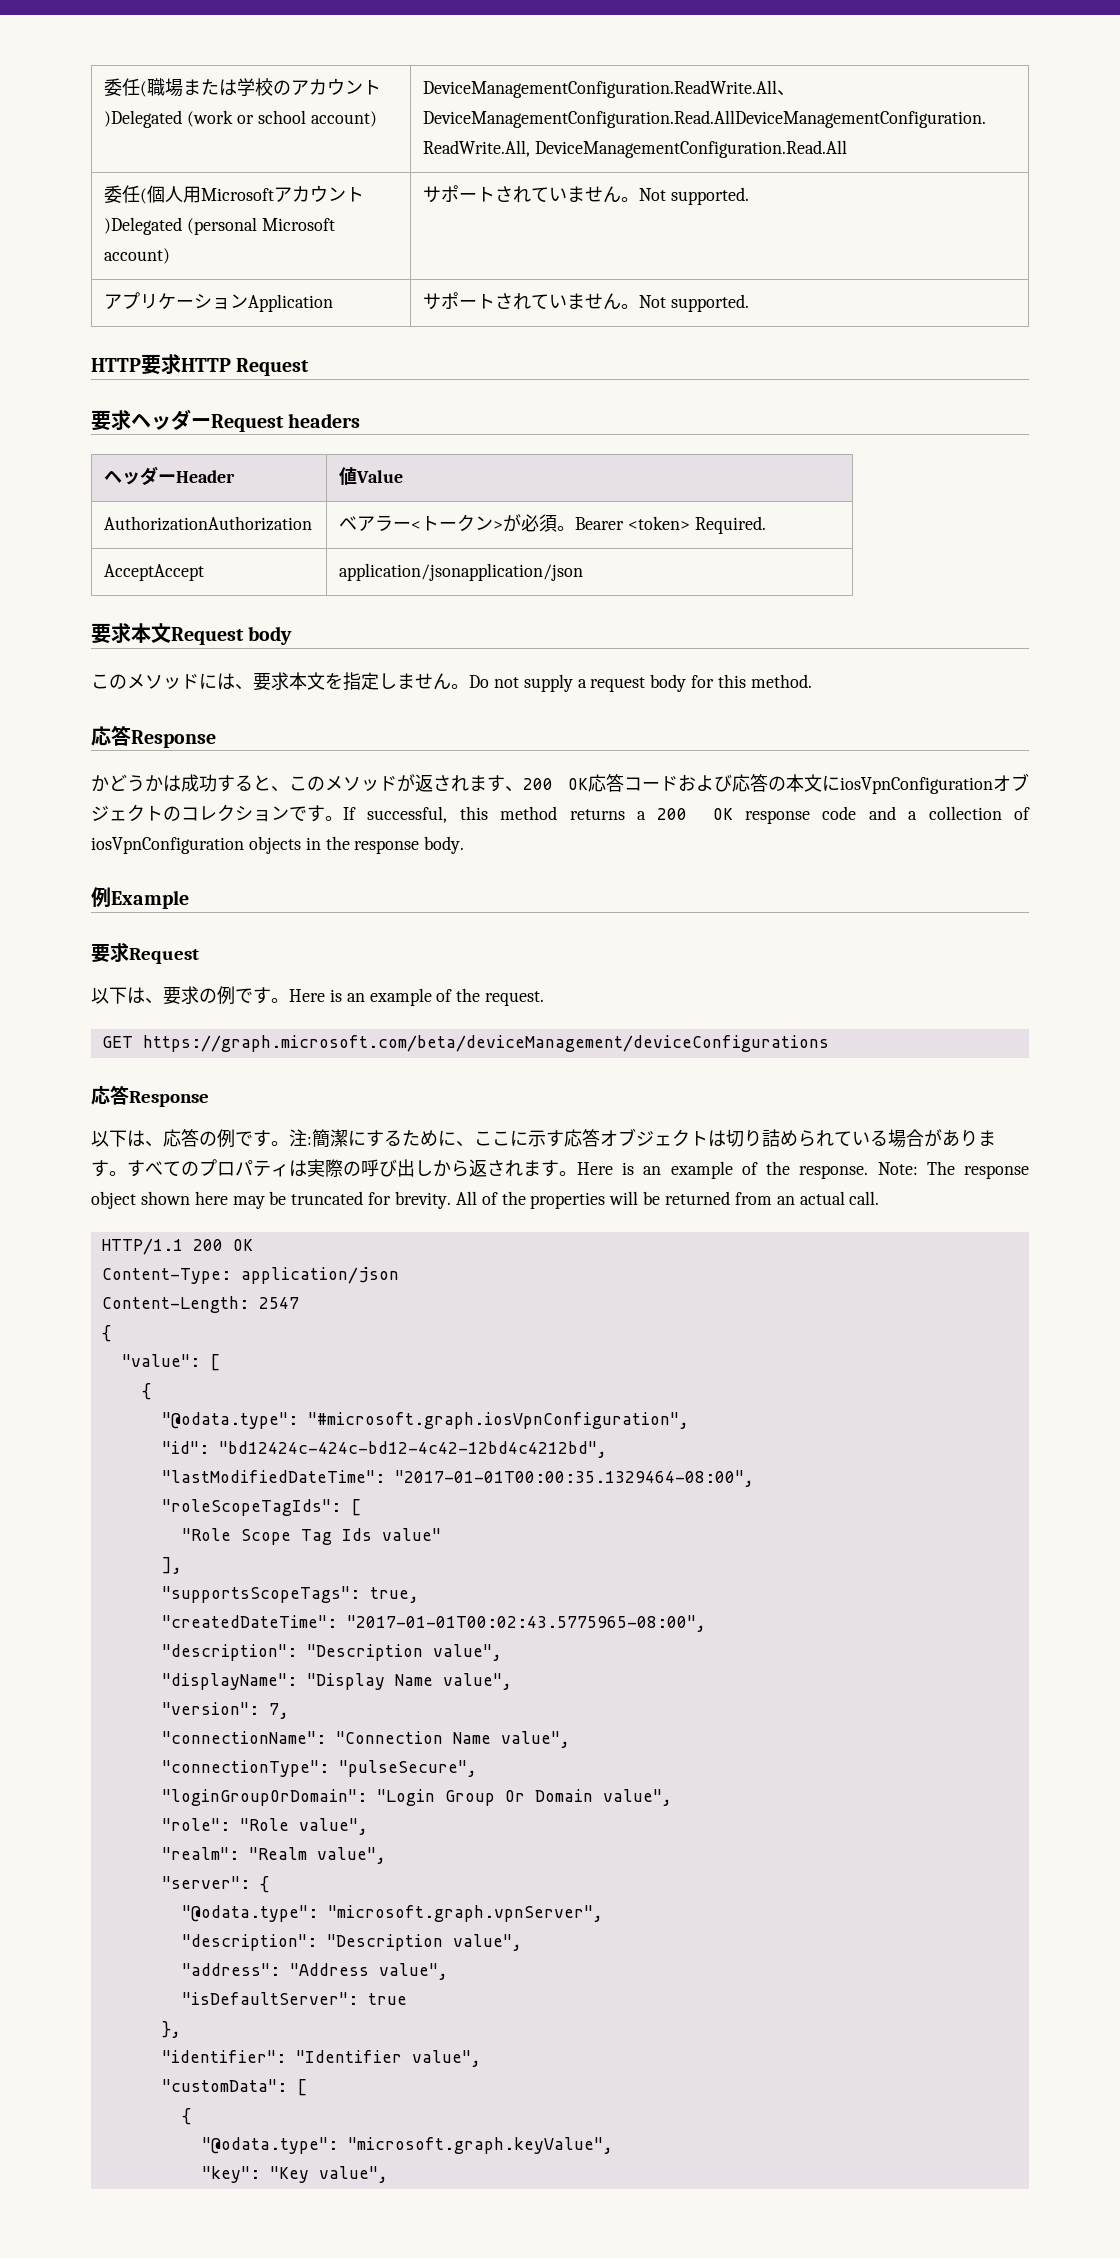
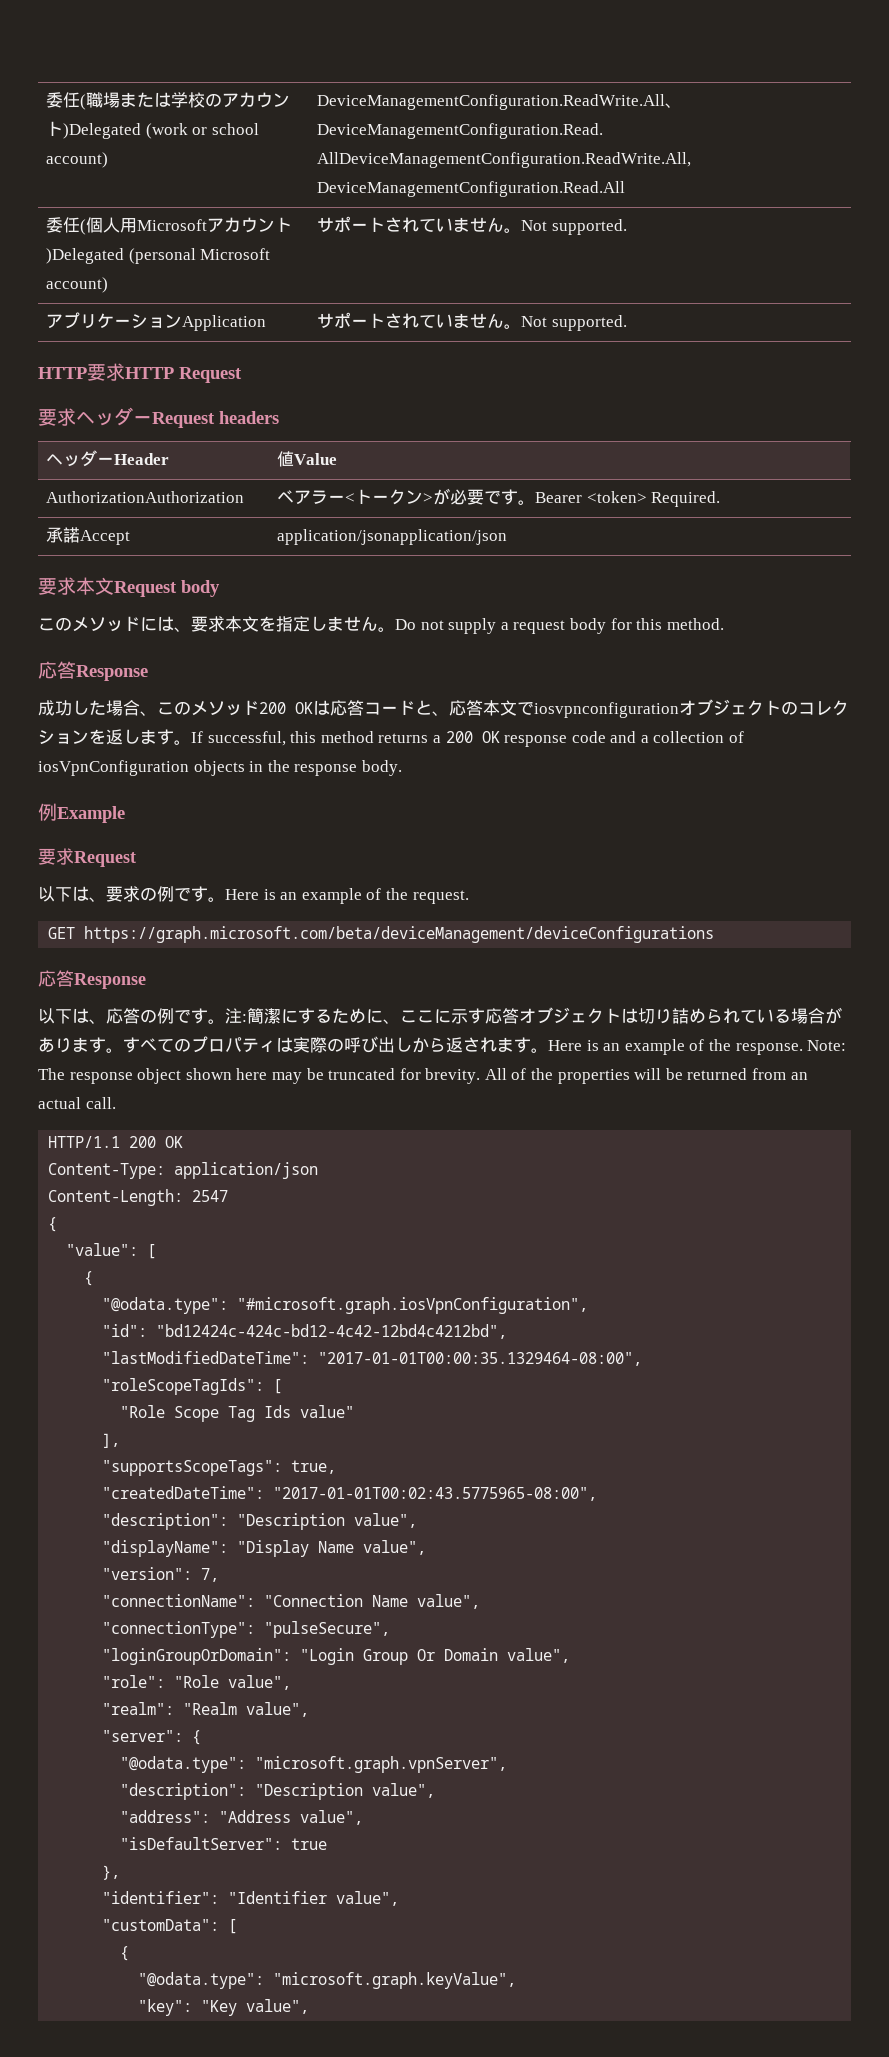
[539,514,558,532] 須 -> [466,489,518,505] 要です
[104,564,205,581] AcceptAccept -> [45,527,130,545] 承諾Accept
[91,774,588,792] かどうかは成功すると、このメソッドが返されます、200 OK -> [38,700,330,716] 成功した場合、このメソッド200 OKは
[678,774,993,794] および応答の本文にiosVpnConfiguration -> [415,700,679,718] と、応答本文でiosvpnconfiguration
[289,806,307,821] で -> [89,729,157,745] を返しま

